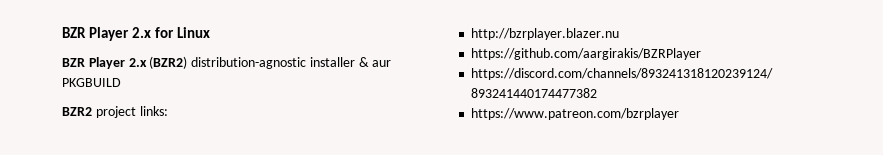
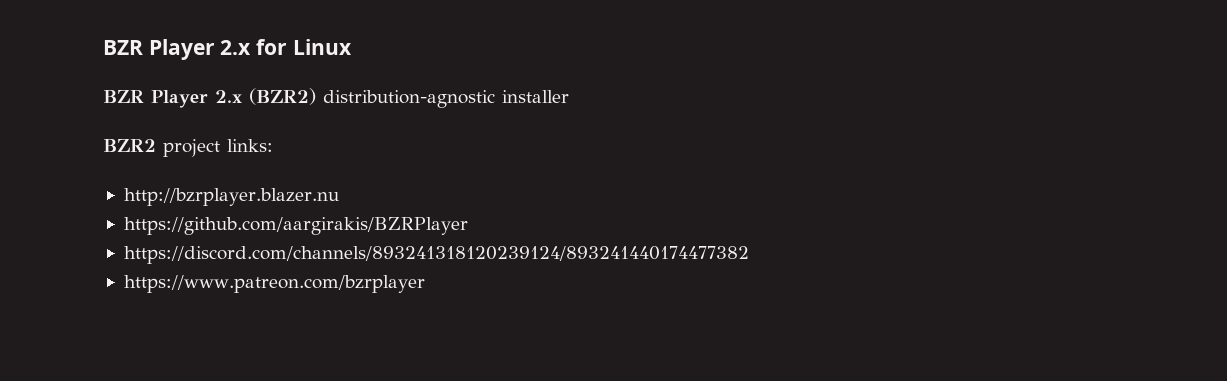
[358,57,392,67] [62,78,121,87] & aur PKGBUILD -> (569, 96) none

